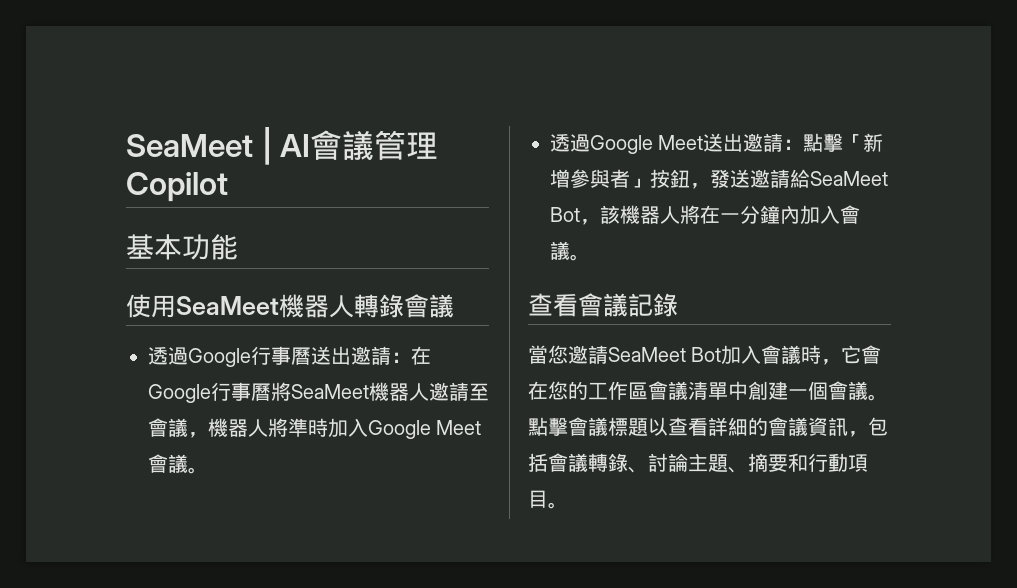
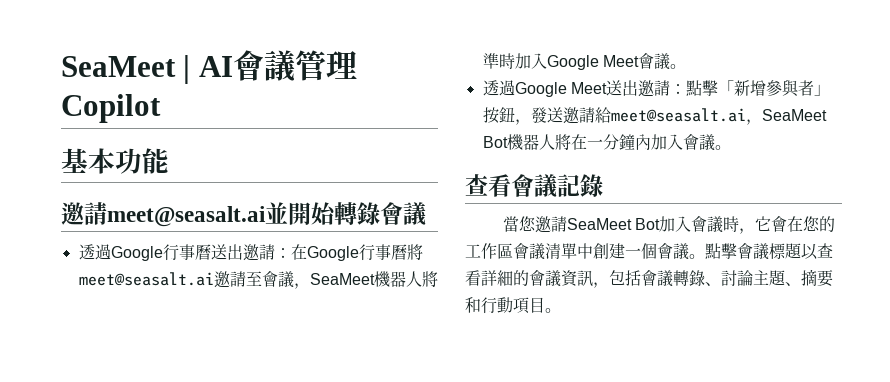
[126,294,354,318] 使用SeaMeet機器人 -> [61,202,336,227] 邀請meet@seasalt.ai並開始
[291,382,429,401] SeaMeet機器人 -> [78,272,214,286] meet@seasalt.ai
(208, 435) none -> [309,273,375,285] SeaMeet
[810,171,888,186] [550,205,620,225] SeaMeet Bot，該 -> [610,108,827,125] [482,136,508,148] meet@seasalt.ai，SeaMeet Bot

